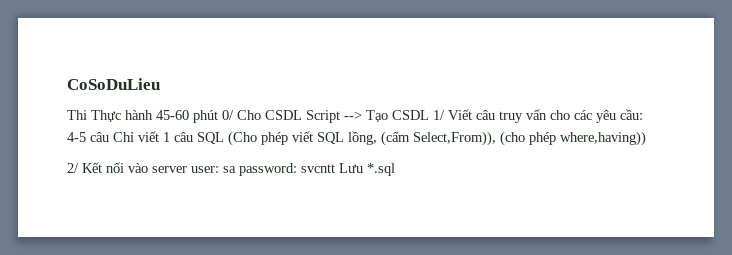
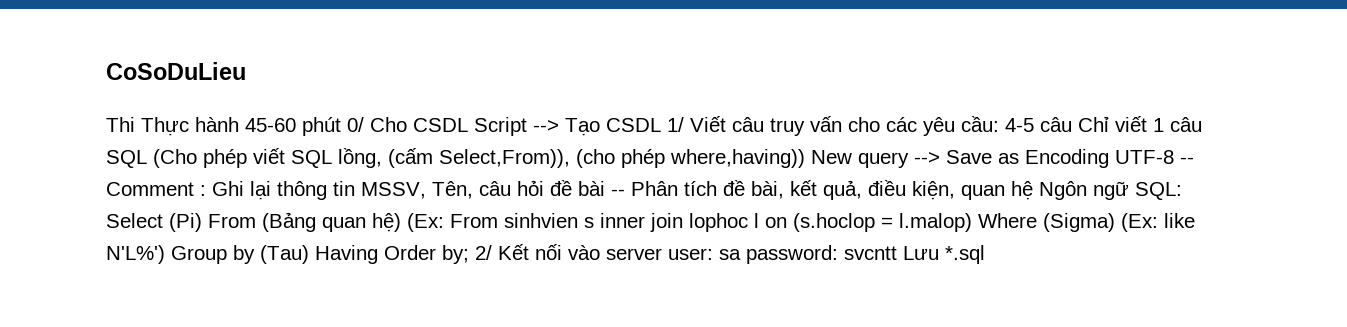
(646, 138) // -> [811,149,1194,168] [106,180,1182,200] [106,212,1195,232] [106,245,469,264] New query --> Save as Encoding UTF-8 -- Comment : Ghi lại thông tin MSSV, Tên, câu hỏi đề bài -- Phân tích đề bài, kết quả, điều kiện, quan hệ Ngôn ngữ SQL: Select (Pi) From (Bảng quan hệ) (Ex: From sinhvien s inner join lophoc l on (s.hoclop = l.malop) Where (Sigma) (Ex: like N'L%') Group by (Tau) Having Order by;

